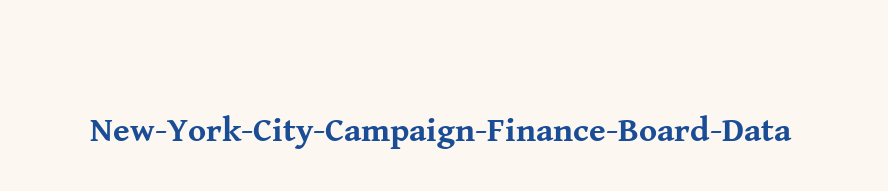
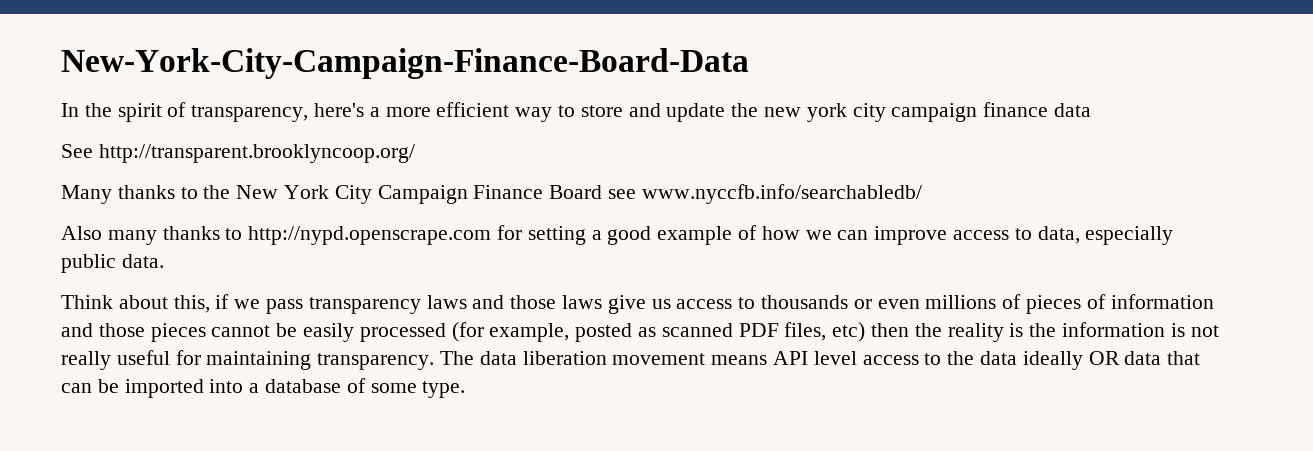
(792, 132) none -> [61,102,1092,122] [61,144,415,163] [61,184,922,204] [61,225,1174,245] [61,254,164,273] [61,294,1214,314] [61,322,1219,342] [61,350,1201,370] [61,378,466,398] // In the spirit of transparency, here's a more efficient way to store and update the new york city campaign finance data // See http://transparent.brooklyncoop.org/ // Many thanks to the New York City Campaign Finance Board see www.nyccfb.info/searchabledb/ // Also many thanks to http://nypd.openscrape.com for setting a good example of how we can improve access to data, especially public data. // Think about this, if we pass transparency laws and those laws give us access to thousands or even millions of pieces of information and those pieces cannot be easily processed (for example, posted as scanned PDF files, etc) then the reality is the information is not really useful for maintaining transparency. The data liberation movement means API level access to the data ideally OR data that can be imported into a database of some type.

